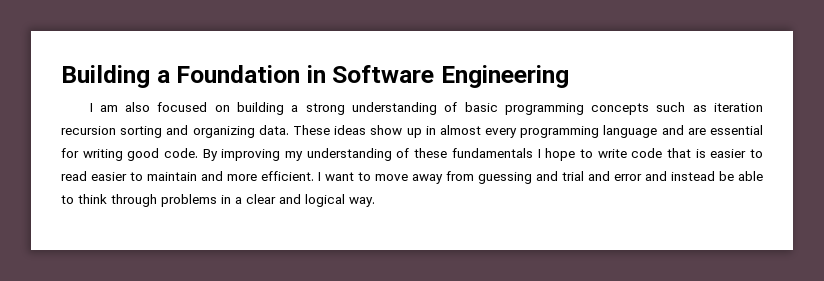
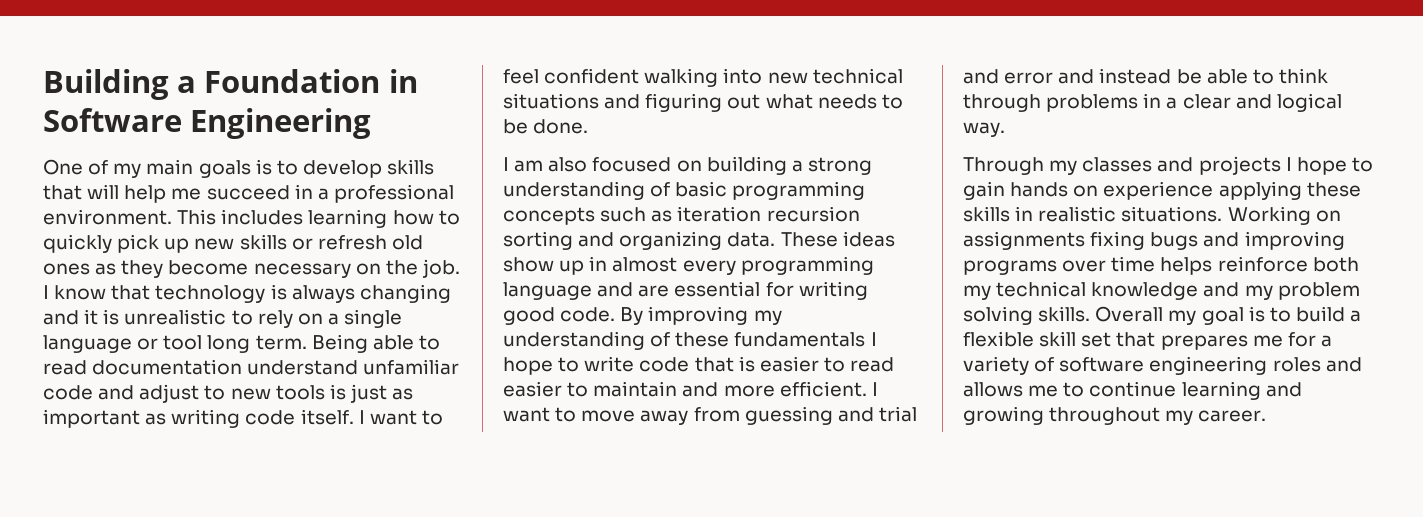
(570, 76) none -> [43,159,435,178] [43,184,454,203] [43,209,460,228] [43,234,423,253] [43,259,460,278] [43,284,451,303] [43,309,403,328] [43,334,440,353] [43,359,460,375] [43,384,414,403] [43,409,443,428] [503,68,903,87] [503,93,903,112] [503,119,589,134] // One of my main goals is to develop skills that will help me succeed in a professional environment. This includes learning how to quickly pick up new skills or refresh old ones as they become necessary on the job. I know that technology is always changing and it is unrealistic to rely on a single language or tool long term. Being able to read documentation understand unfamiliar code and adjust to new tools is just as important as writing code itself. I want to feel confident walking into new technical situations and figuring out what needs to be done.
(375, 202) none -> [963,156,1373,175] [963,181,1361,200] [963,206,1341,225] [963,231,1345,250] [963,256,1359,275] [963,281,1360,300] [963,306,1362,325] [963,331,1332,350] [963,356,1362,375] [963,381,1302,400] [963,406,1267,425] // Through my classes and projects I hope to gain hands on experience applying these skills in realistic situations. Working on assignments fixing bugs and improving programs over time helps reinforce both my technical knowledge and my problem solving skills. Overall my goal is to build a flexible skill set that prepares me for a variety of software engineering roles and allows me to continue learning and growing throughout my career.

